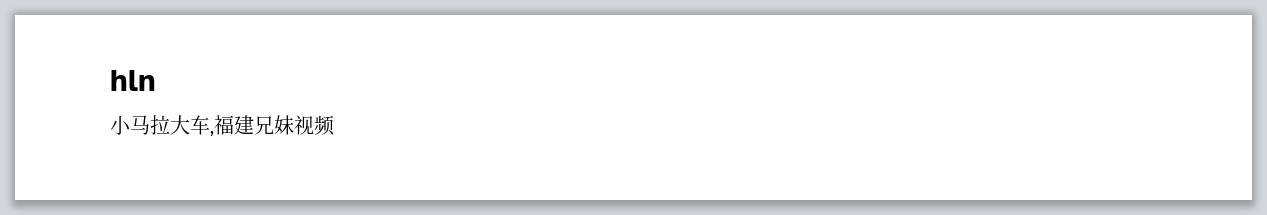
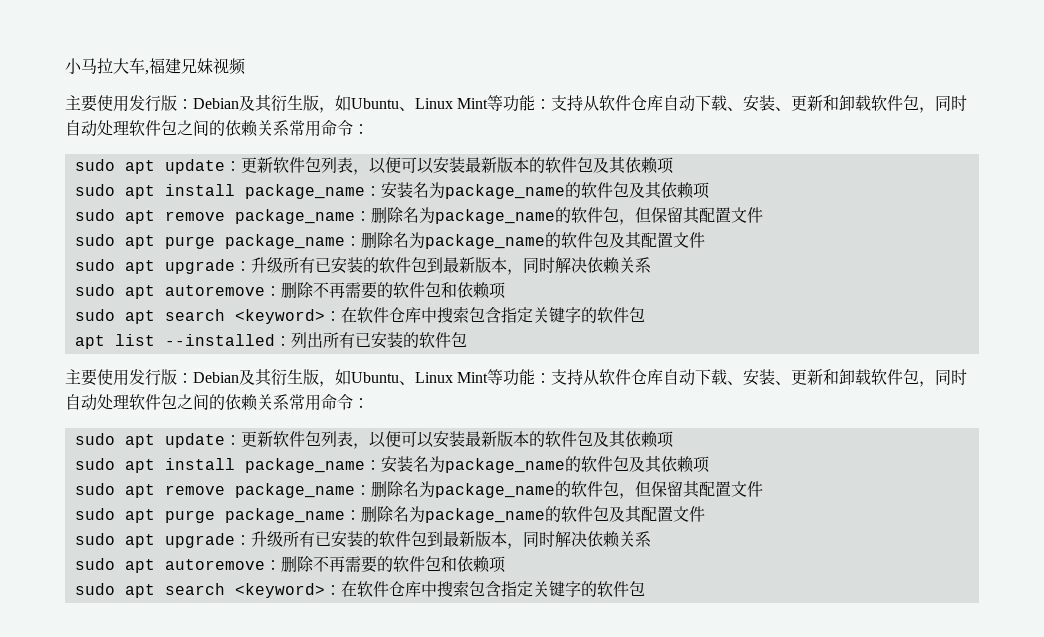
[110,70,156,91] hln // -> (65, 66) none
(335, 125) none -> [65,95,968,113] [65,120,369,137] [74,157,674,175] [74,182,710,199] [74,207,763,225] [74,232,705,249] [74,257,651,275] [74,282,506,299] [74,306,645,324] [74,332,467,349] [65,369,968,387] [65,394,369,411] [74,431,674,449] [74,456,710,473] [74,481,763,499] [74,506,705,523] [74,531,651,549] [74,556,506,573] [74,580,645,598] // 主要使用发行版：Debian及其衍生版，如Ubuntu、Linux Mint等功能：支持从软件仓库自动下载、安装、更新和卸载软件包，同时自动处理软件包之间的依赖关系常用命令： // sudo apt update：更新软件包列表，以便可以安装最新版本的软件包及其依赖项 // sudo apt install package_name：安装名为package_name的软件包及其依赖项 // sudo apt remove package_name：删除名为package_name的软件包，但保留其配置文件 // sudo apt purge package_name：删除名为package_name的软件包及其配置文件 // sudo apt upgrade：升级所有已安装的软件包到最新版本，同时解决依赖关系 // sudo apt autoremove：删除不再需要的软件包和依赖项 // sudo apt search <keyword>：在软件仓库中搜索包含指定关键字的软件包 // apt list --installed：列出所有已安装的软件包 // 主要使用发行版：Debian及其衍生版，如Ubuntu、Linux Mint等功能：支持从软件仓库自动下载、安装、更新和卸载软件包，同时自动处理软件包之间的依赖关系常用命令： // sudo apt update：更新软件包列表，以便可以安装最新版本的软件包及其依赖项 // sudo apt install package_name：安装名为package_name的软件包及其依赖项 // sudo apt remove package_name：删除名为package_name的软件包，但保留其配置文件 // sudo apt purge package_name：删除名为package_name的软件包及其配置文件 // sudo apt upgrade：升级所有已安装的软件包到最新版本，同时解决依赖关系 // sudo apt autoremove：删除不再需要的软件包和依赖项 // sudo apt search <keyword>：在软件仓库中搜索包含指定关键字的软件包

